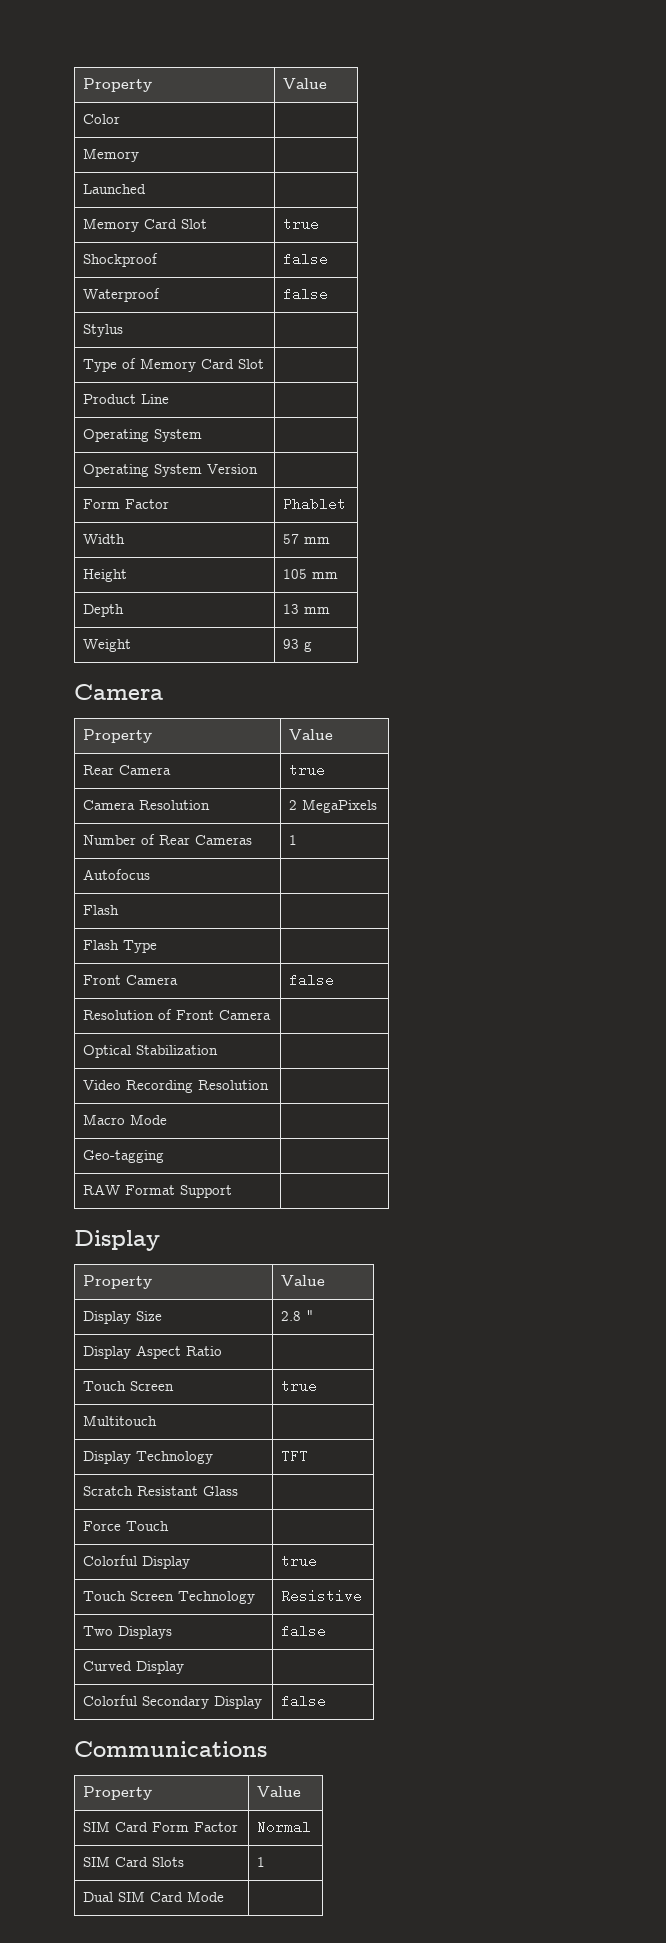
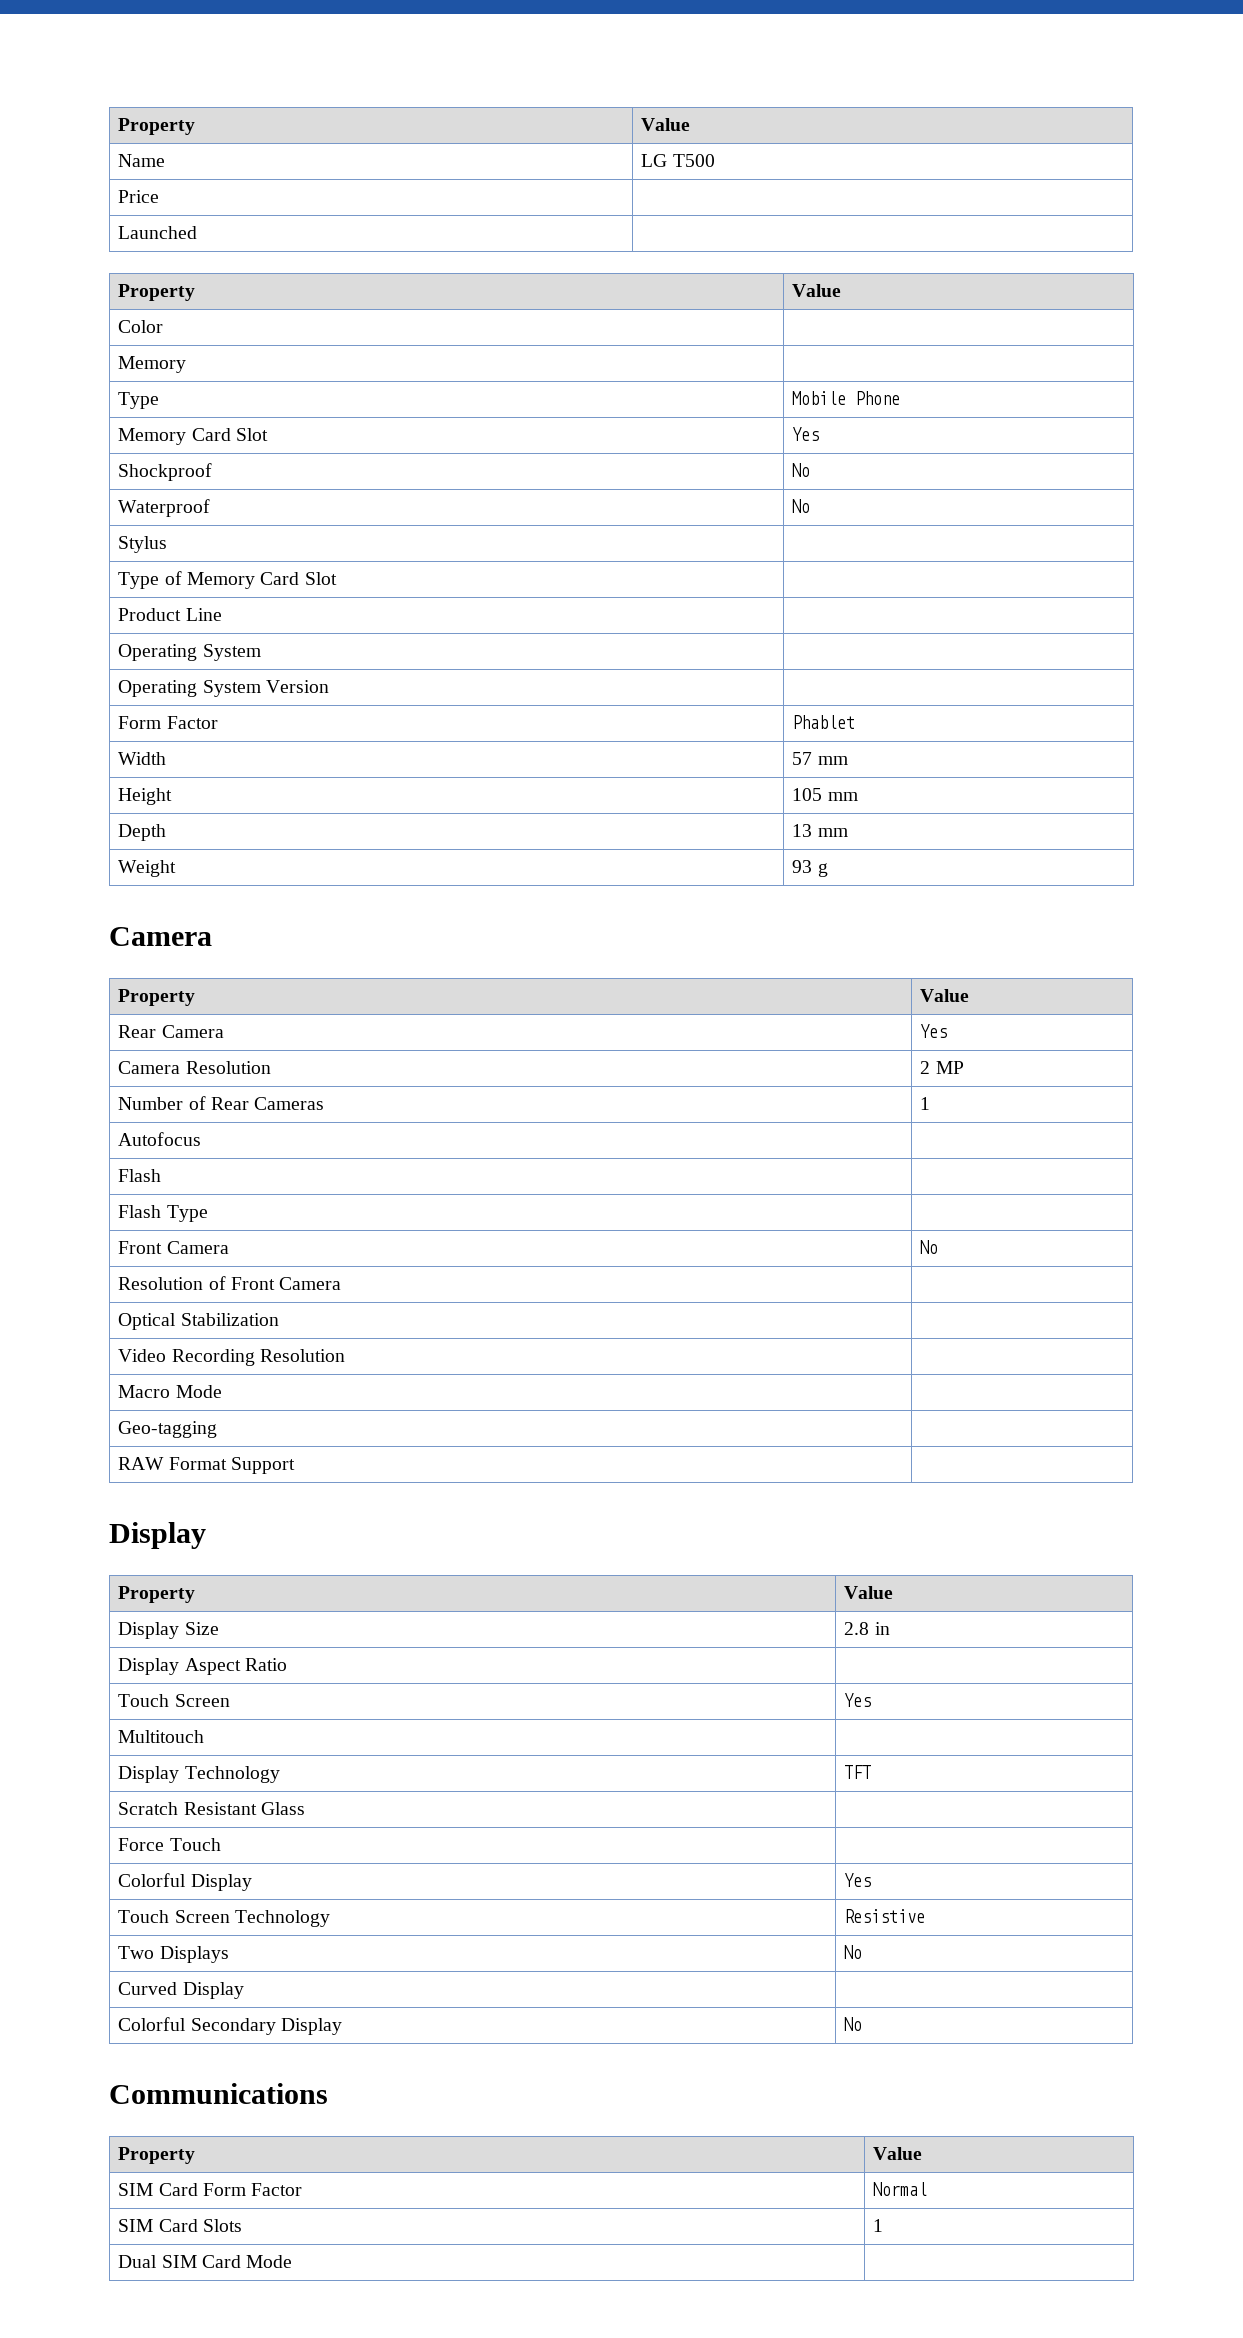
[83,78,153,92] [283,78,328,89] Property | Value -> [118,118,196,135] [641,118,691,131] [118,154,166,167] [641,154,715,167] [118,190,160,203] [118,226,198,239] [118,284,196,301] [792,284,842,297] Property | Value // Name | LG T500 // Price | // Launched | // Property | Value
[83,184,147,194] [83,218,208,232] [283,217,320,231] Launched | // Memory Card Slot | true -> [118,392,160,409] [792,391,901,405] [118,428,269,445] [792,427,820,441] Type | Mobile Phone // Memory Card Slot | Yes
[283,252,329,266] false -> [792,463,811,477] No
[283,287,329,301] false -> [792,499,811,513] No
[289,763,326,777] true -> [920,1024,948,1038] Yes
[302,799,378,813] MegaPixels -> [935,1061,964,1074] MP
[289,973,335,987] false -> [920,1240,939,1254] No
[306,1310,315,1321] " -> [874,1622,890,1635] in
[281,1379,318,1393] true -> [844,1693,872,1707] Yes
[281,1554,318,1568] true -> [844,1873,872,1887] Yes
[281,1624,327,1638] false -> [844,1945,863,1959] No
[281,1694,327,1708] false -> [844,2017,863,2031] No

